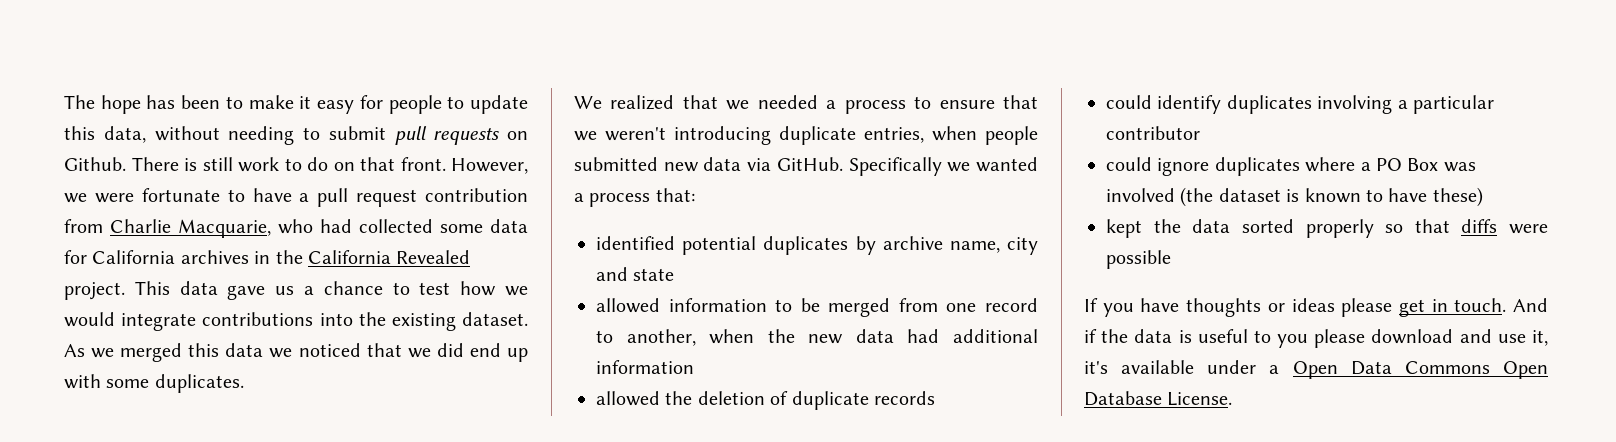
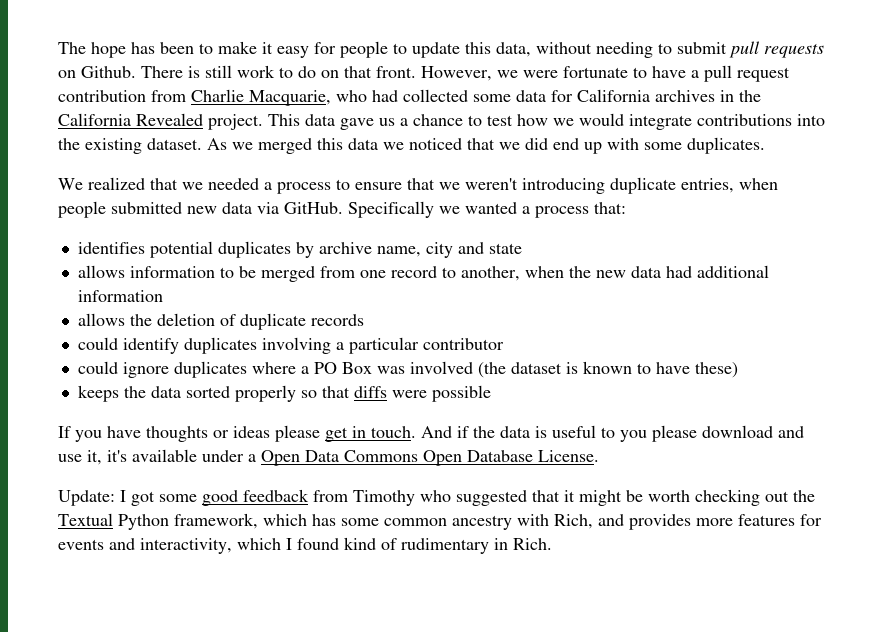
[596,236,675,250] identified -> [77,242,145,254] identifies
[596,298,660,313] allowed -> [77,265,125,278] allows
[596,391,660,406] allowed -> [77,313,125,326] allows
[1106,219,1142,238] kept -> [77,385,119,402] keeps
(1233, 399) none -> [58,489,815,506] [58,513,822,530] [58,537,552,554] // Update: I got some good feedback from Timothy who suggested that it might be worth checking out the Textual Python framework, which has some common ancestry with Rich, and provides more features for events and interactivity, which I found kind of rudimentary in Rich.

